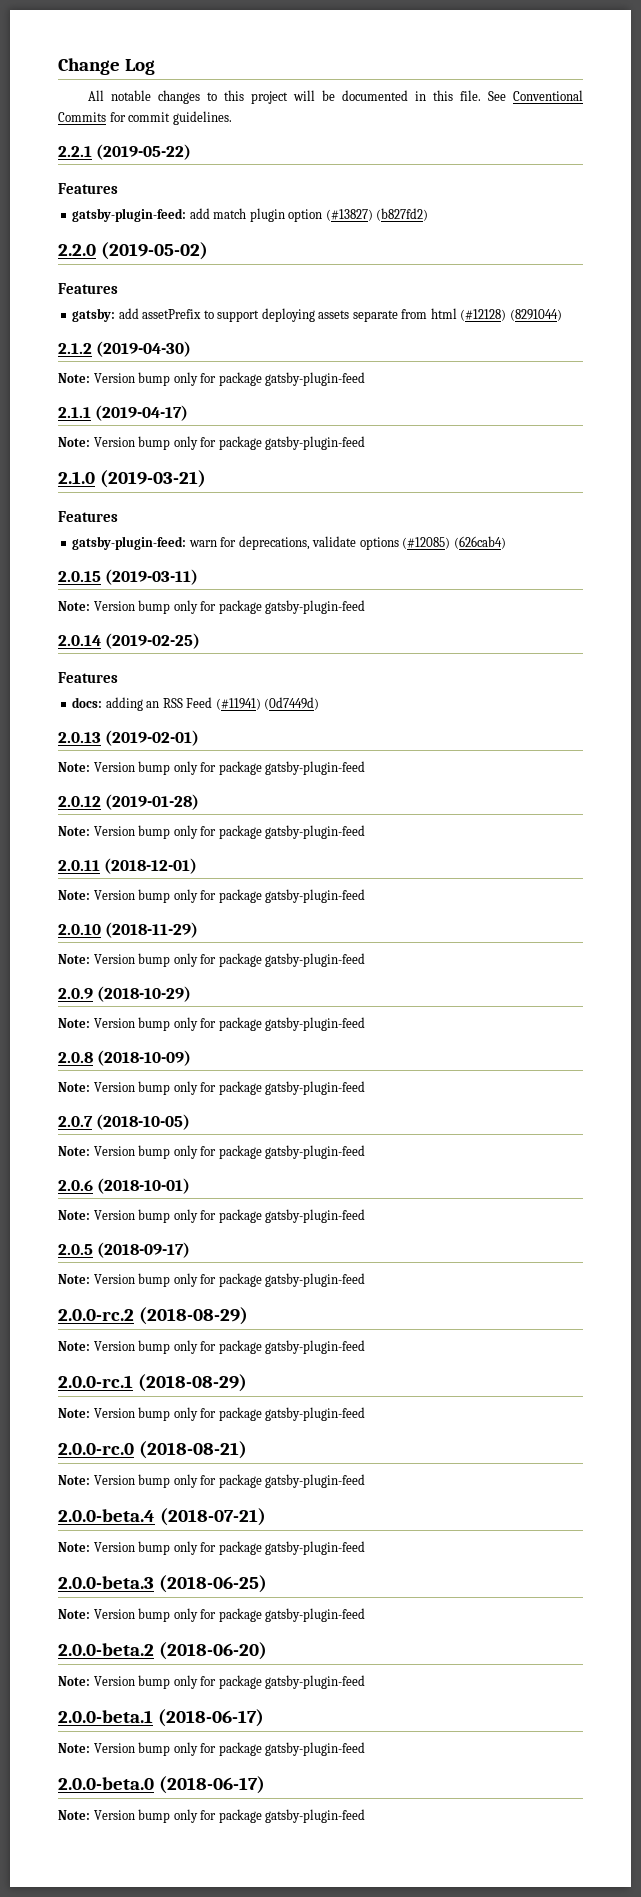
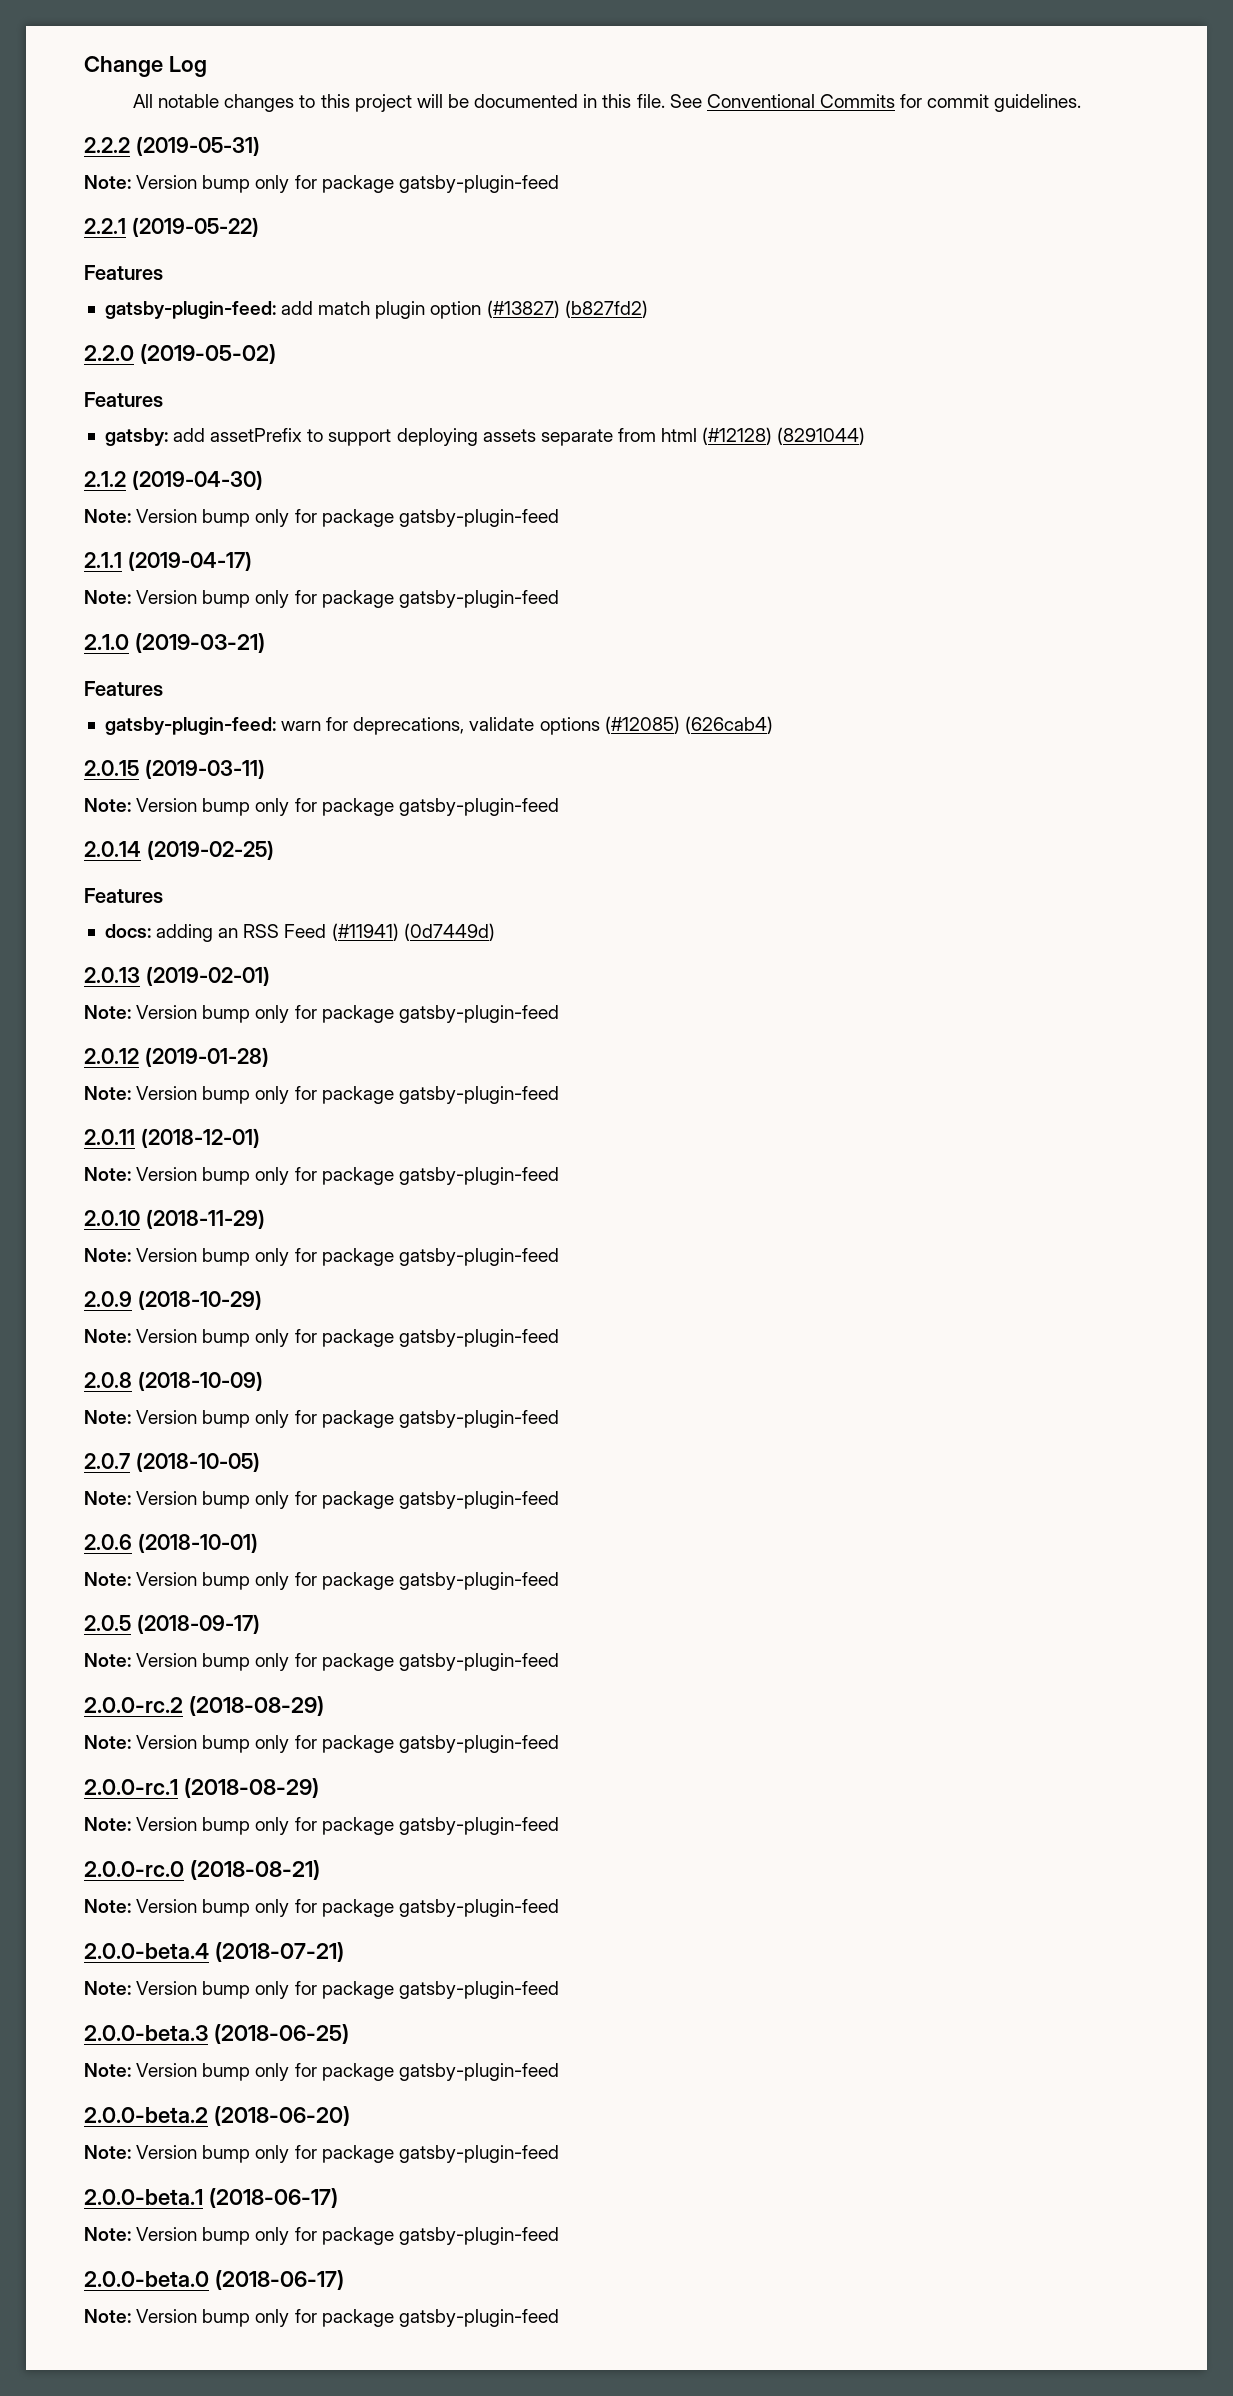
(232, 118) none -> [84,136,260,156] [84,175,559,193] // 2.2.2 (2019-05-31) // Note: Version bump only for package gatsby-plugin-feed

